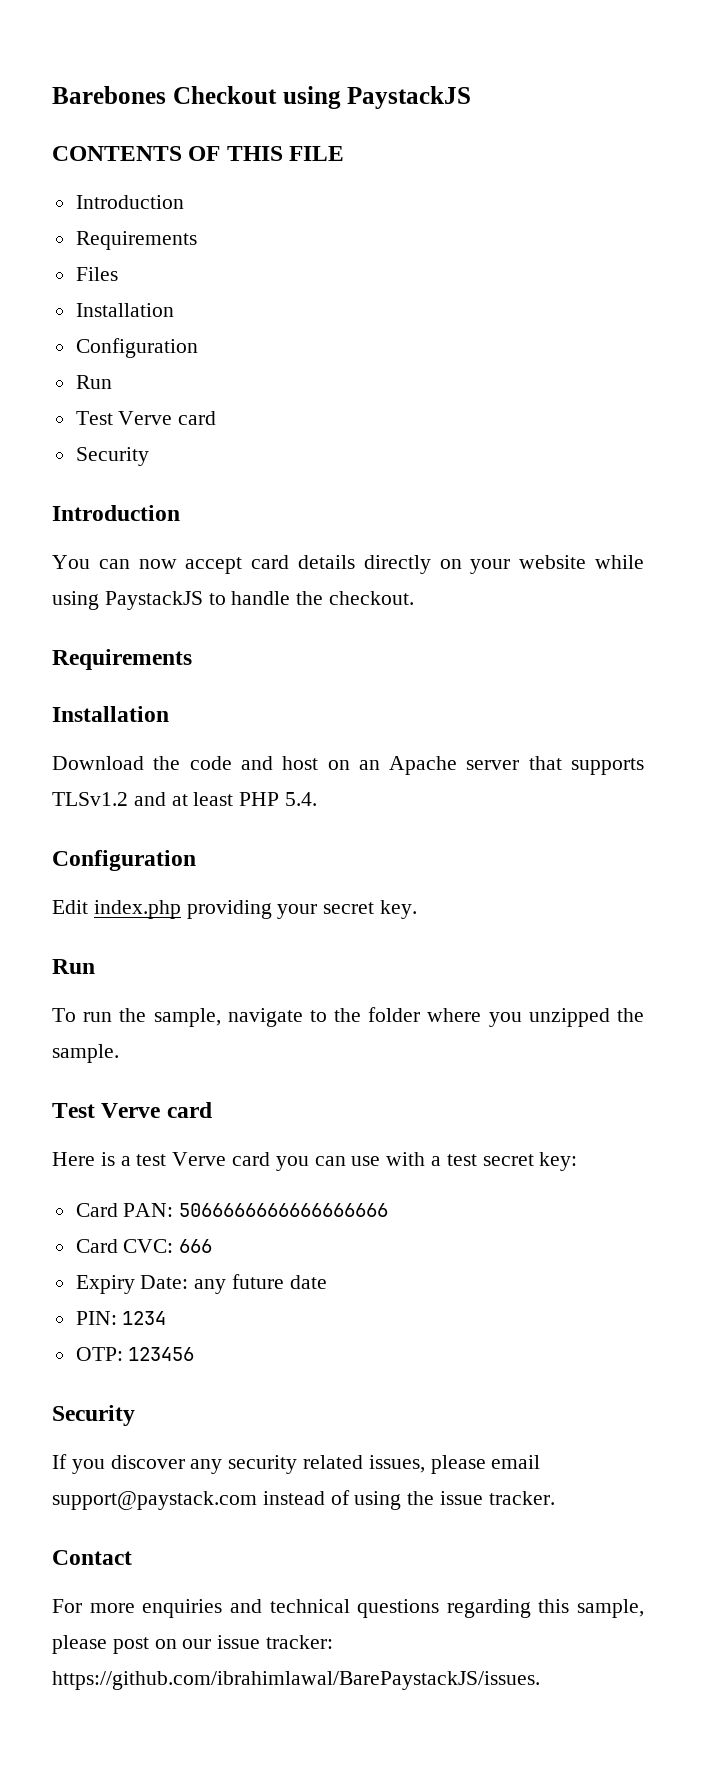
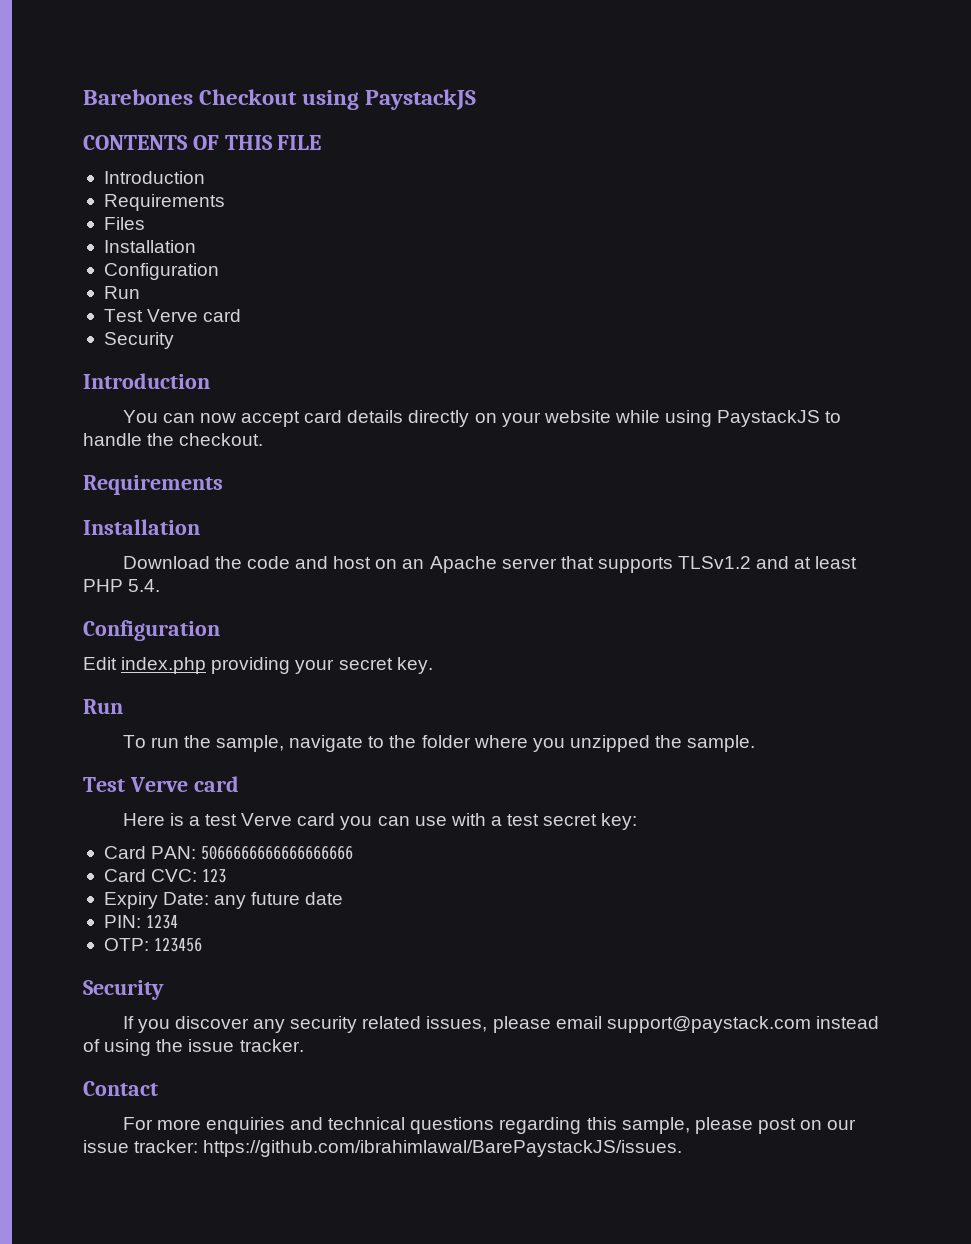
[179,1239,213,1253] 666 -> [202,868,227,883] 123

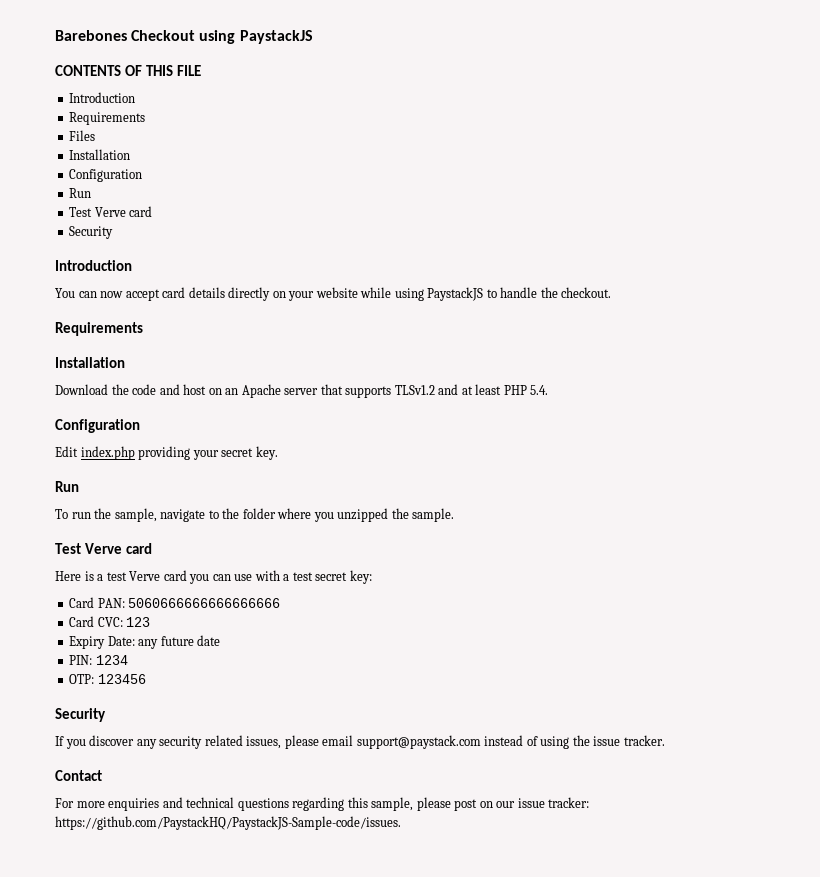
[201,845,354,860] 5066666666666666666 -> [128,598,281,608] 5060666666666666666
[203,1140,683,1157] https://github.com/ibrahimlawal/BarePaystackJS/issues. -> [55,816,401,830] https://github.com/PaystackHQ/PaystackJS-Sample-code/issues.

